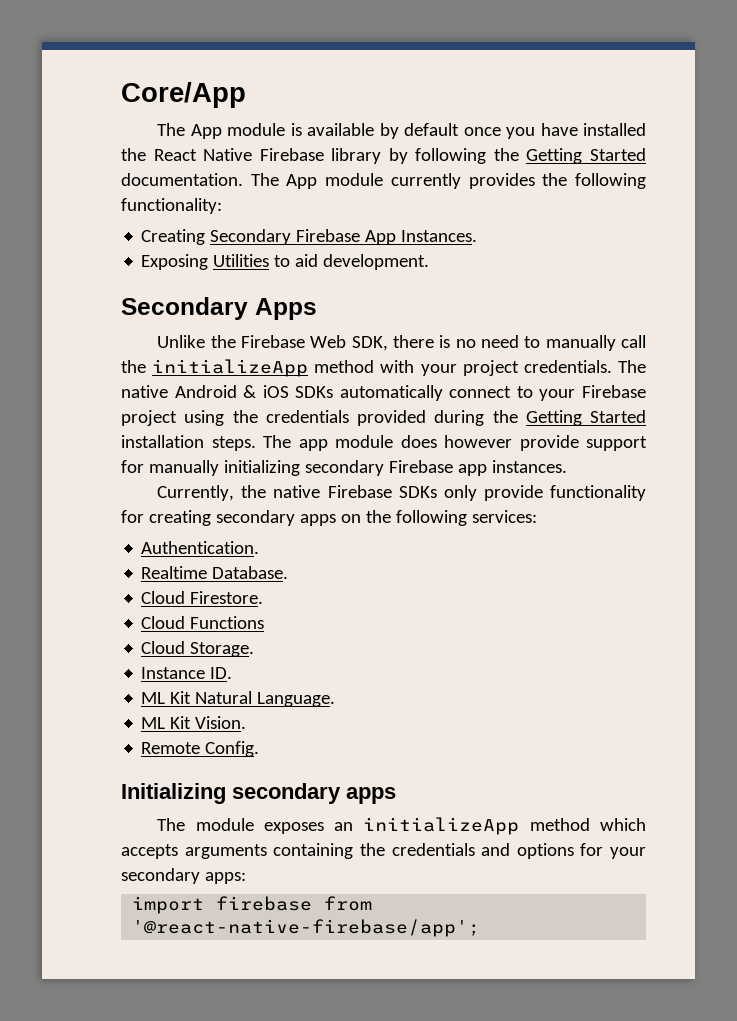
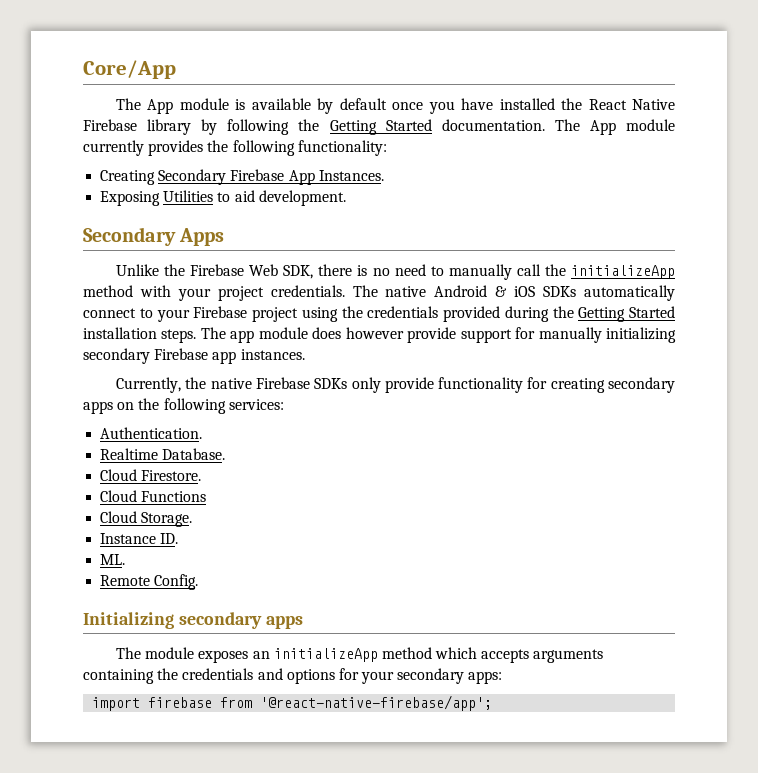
[141,691,336,707] [141,716,247,729] ML Kit Natural Language. // ML Kit Vision. -> [100,554,126,565] ML.

